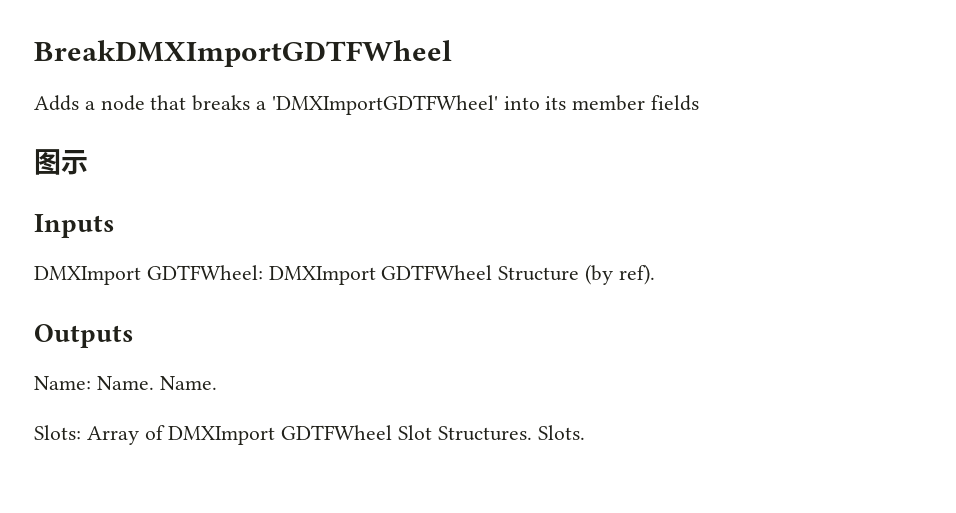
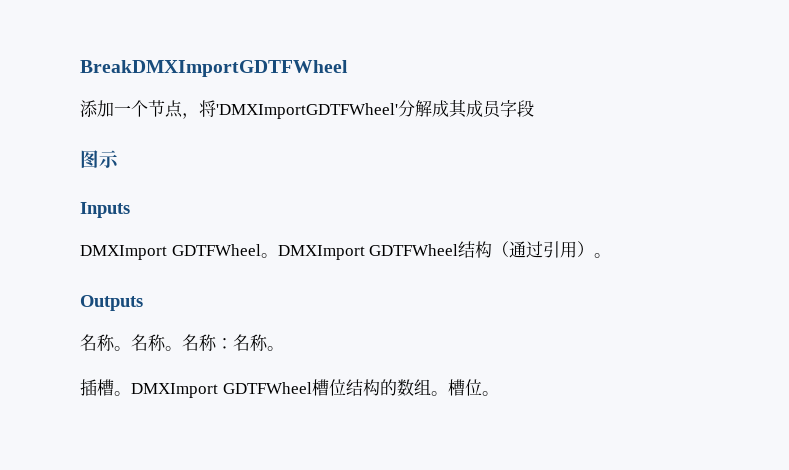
[34,95,700,115] Adds a node that breaks a 'DMXImportGDTFWheel' into its member fields -> [80,99,534,119] 添加一个节点，将'DMXImportGDTFWheel'分解成其成员字段
[146,264,655,285] [34,324,134,348] [34,376,217,390] [34,425,585,445] GDTFWheel: DMXImport GDTFWheel Structure (by ref). // Outputs // Name: Name. Name. // Slots: Array of DMXImport GDTFWheel Slot Structures. Slots. -> [171,241,612,260] [80,295,143,311] [80,334,284,351] [80,379,499,398] GDTFWheel。DMXImport GDTFWheel结构（通过引用）。 // Outputs // 名称。名称。名称：名称。 // 插槽。DMXImport GDTFWheel槽位结构的数组。槽位。

